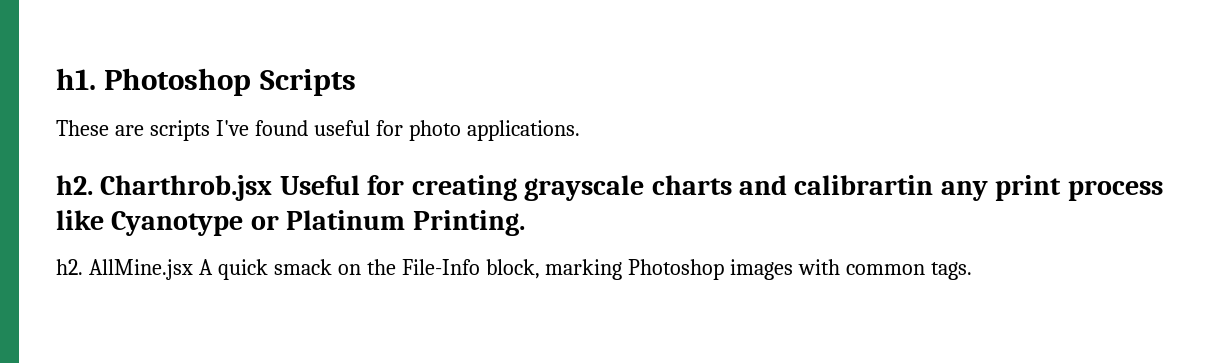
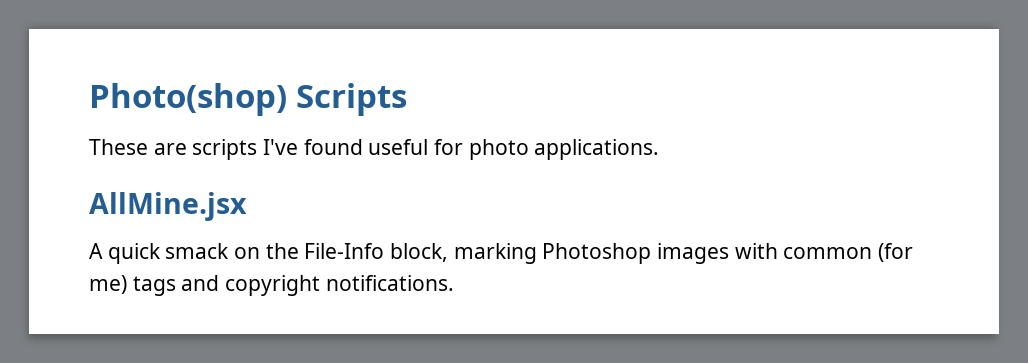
[56,68,252,96] h1. Photoshop -> [89,83,287,116] Photo(shop)
[56,175,1163,201] [56,210,525,236] [56,259,193,280] h2. Charthrob.jsx Useful for creating grayscale charts and calibrartin any print process like Cyanotype or Platinum Printing. // h2. AllMine.jsx -> [89,192,247,221] AllMine.jsx //
[931,262,973,280] tags. -> [878,243,914,262] [89,275,454,296] (for me) tags and copyright notifications.

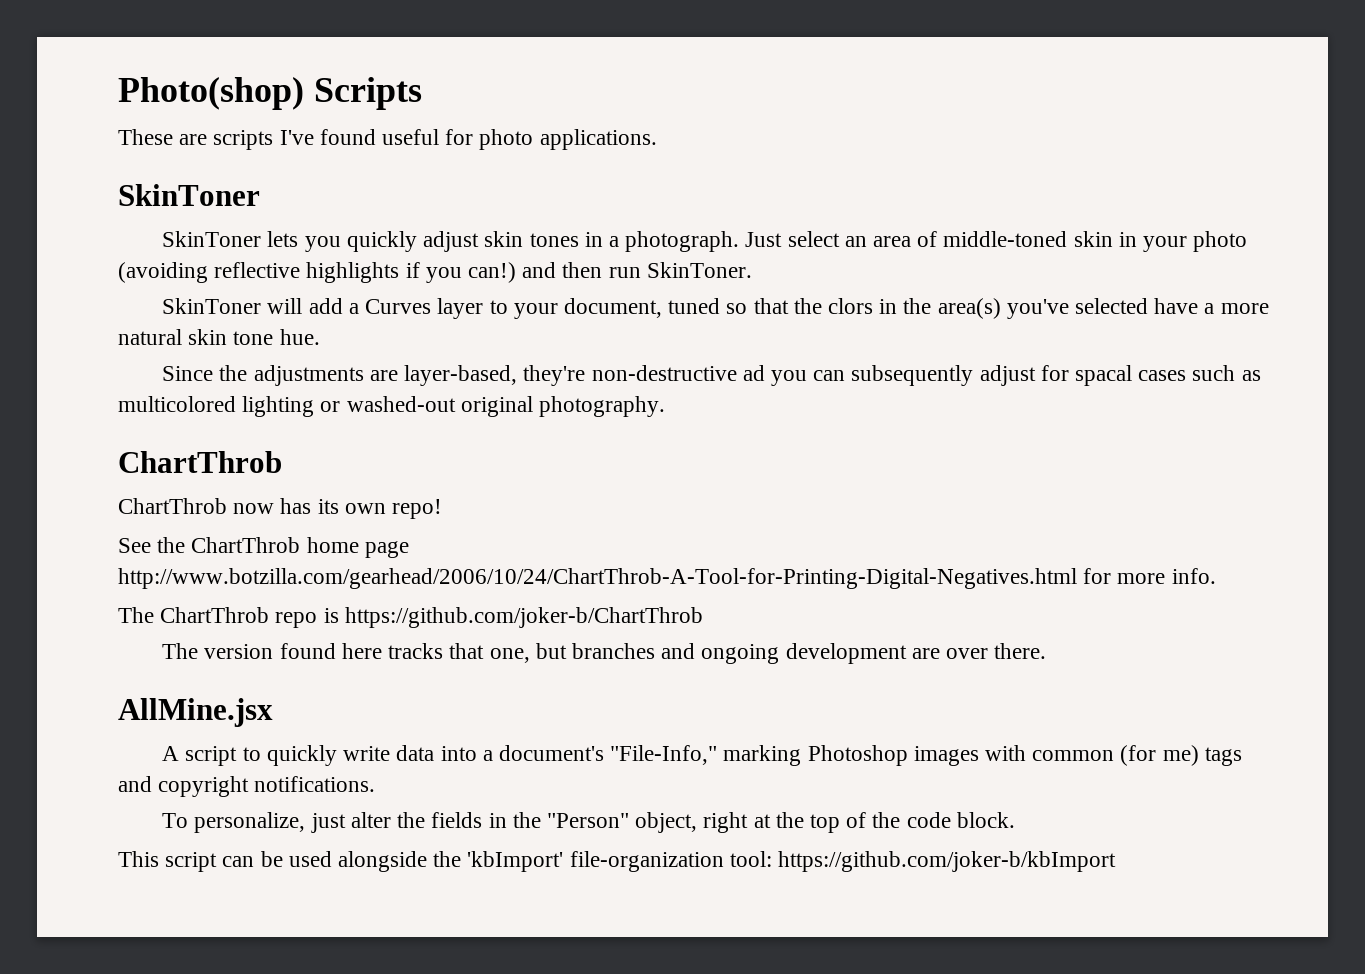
[89,192,247,221] [89,243,449,264] AllMine.jsx // A quick smack on the File-Info block, -> [118,184,260,206] [162,231,1248,252] [118,262,752,283] [162,298,1269,319] [118,329,320,345] [162,365,1261,386] [118,396,666,417] [118,451,282,473] [118,498,443,519] [118,537,409,558] [118,568,1216,589] [118,607,703,628] [162,643,1047,664] [118,698,273,727] [162,745,718,766] SkinToner // SkinToner lets you quickly adjust skin tones in a photograph. Just select an area of middle-toned skin in your photo (avoiding reflective highlights if you can!) and then run SkinToner. // SkinToner will add a Curves layer to your document, tuned so that the clors in the area(s) you've selected have a more natural skin tone hue. // Since the adjustments are layer-based, they're non-destructive ad you can subsequently adjust for spacal cases such as multicolored lighting or washed-out original photography. // ChartThrob // ChartThrob now has its own repo! // See the ChartThrob home page http://www.botzilla.com/gearhead/2006/10/24/ChartThrob-A-Tool-for-Printing-Digital-Negatives.html for more info. // The ChartThrob repo is https://github.com/joker-b/ChartThrob // The version found here tracks that one, but branches and ongoing development are over there. // AllMine.jsx // A script to quickly write data into a document's "File-Info,"
(454, 283) none -> [162,812,1015,833] [118,851,1117,872] // To personalize, just alter the fields in the "Person" object, right at the top of the code block. // This script can be used alongside the 'kbImport' file-organization tool: https://github.com/joker-b/kbImport

